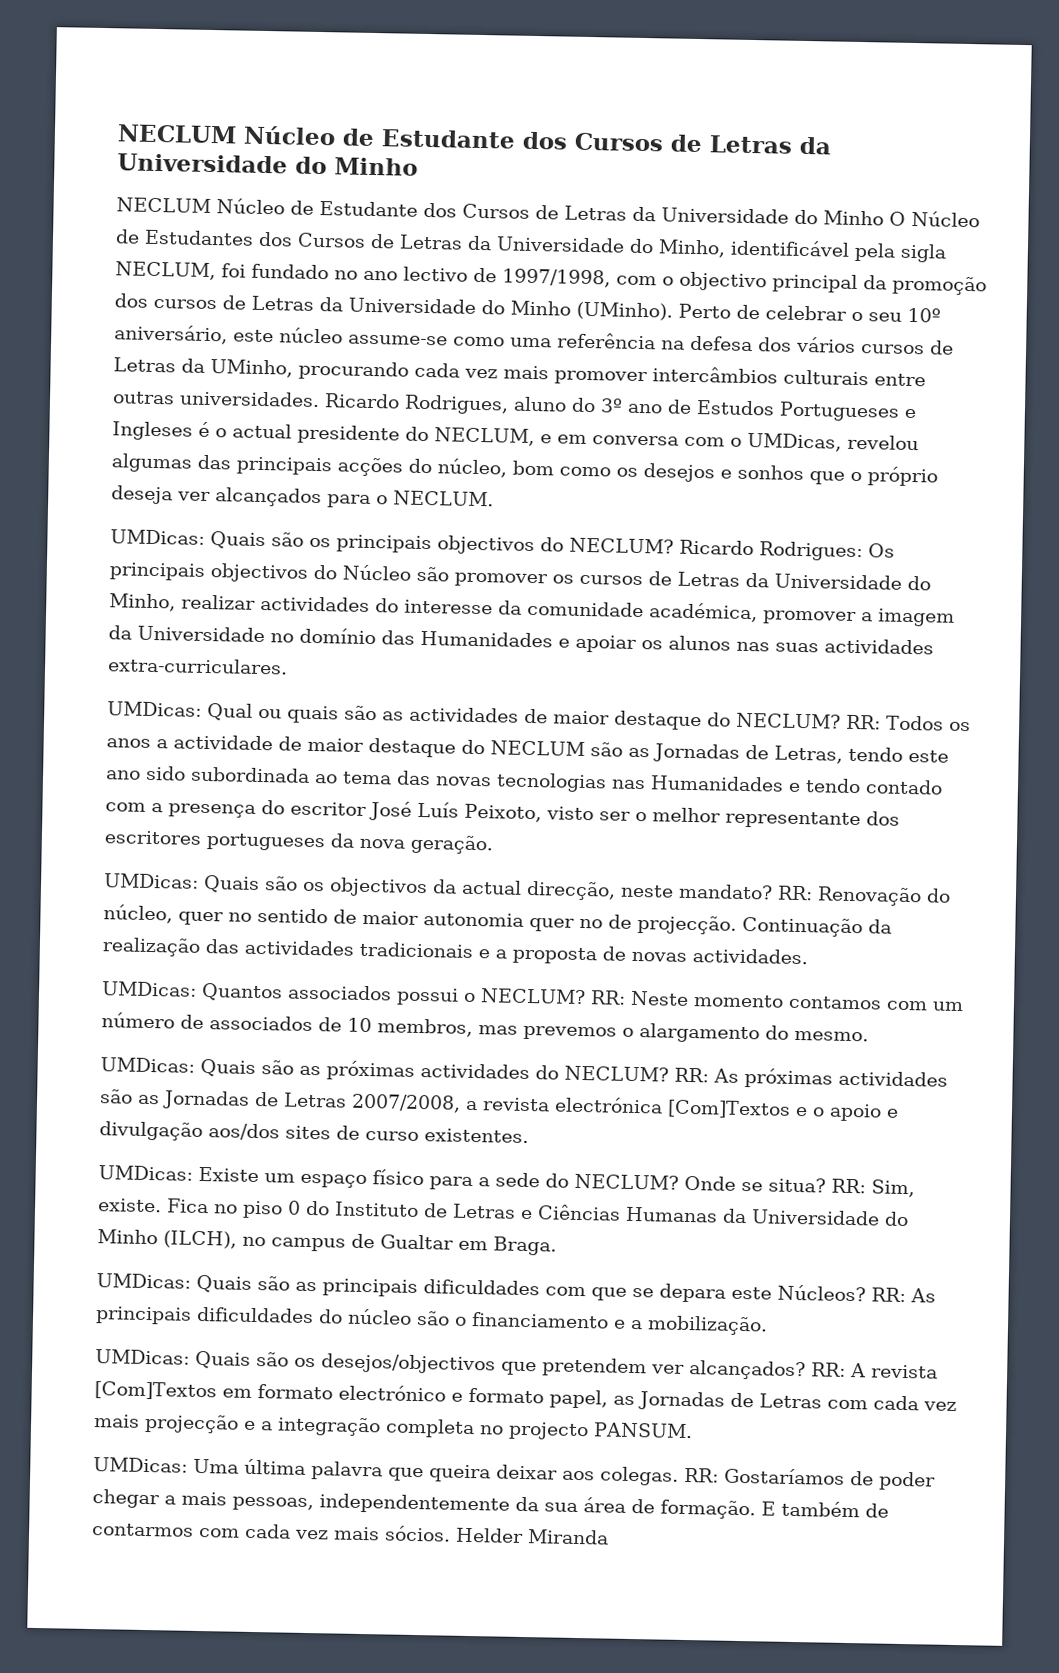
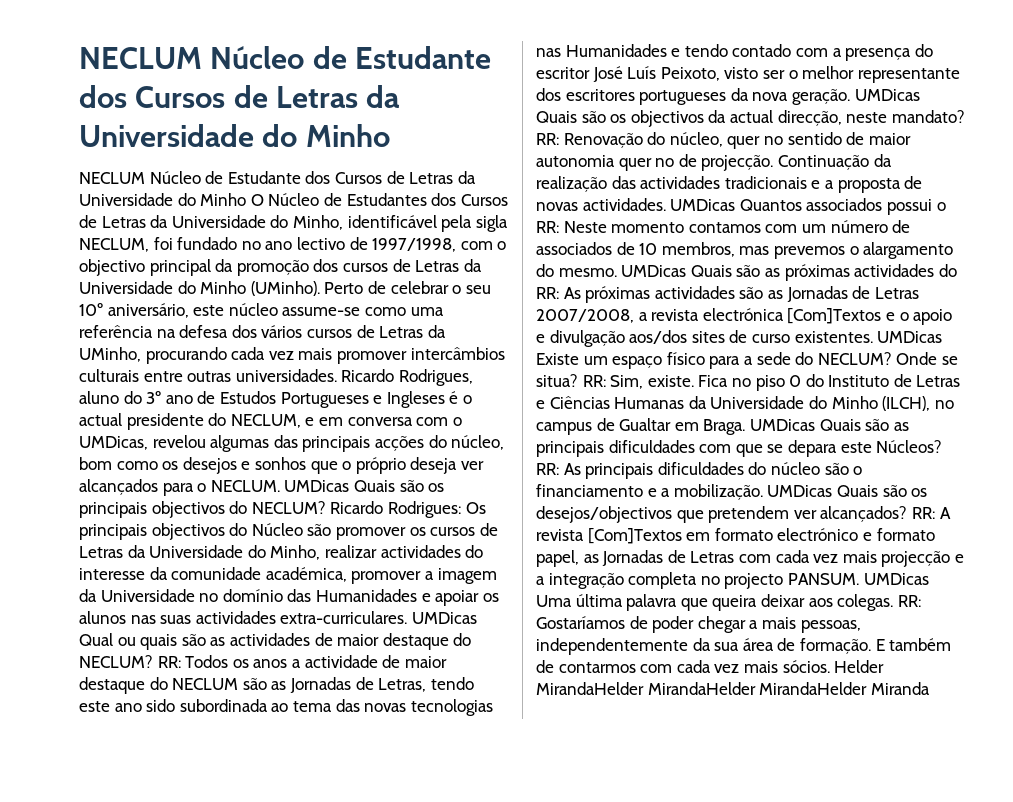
[110,529,205,545] // UMDicas: -> [284,480,350,492] UMDicas
[107,701,202,717] // UMDicas: -> [411,612,477,624] UMDicas
[103,873,199,889] // UMDicas: -> [854,89,920,101] UMDicas
[101,981,197,997] // UMDicas: -> [670,199,736,211] UMDicas
[480,988,586,1005] NECLUM? -> (946, 206) none
[100,1057,195,1073] // UMDicas: -> [621,265,687,277] UMDicas
[564,1065,669,1082] NECLUM? -> (957, 270) none
[98,1165,193,1181] // UMDicas: -> [877,331,943,343] UMDicas
[96,1273,191,1289] // UMDicas: -> [749,419,815,431] UMDicas
[95,1349,190,1365] // UMDicas: -> [767,485,833,497] UMDicas
[93,1457,188,1473] // UMDicas: -> [863,573,929,585] UMDicas
(524, 1535) none -> [536,682,868,695] MirandaHelder MirandaHelder MirandaHelder

